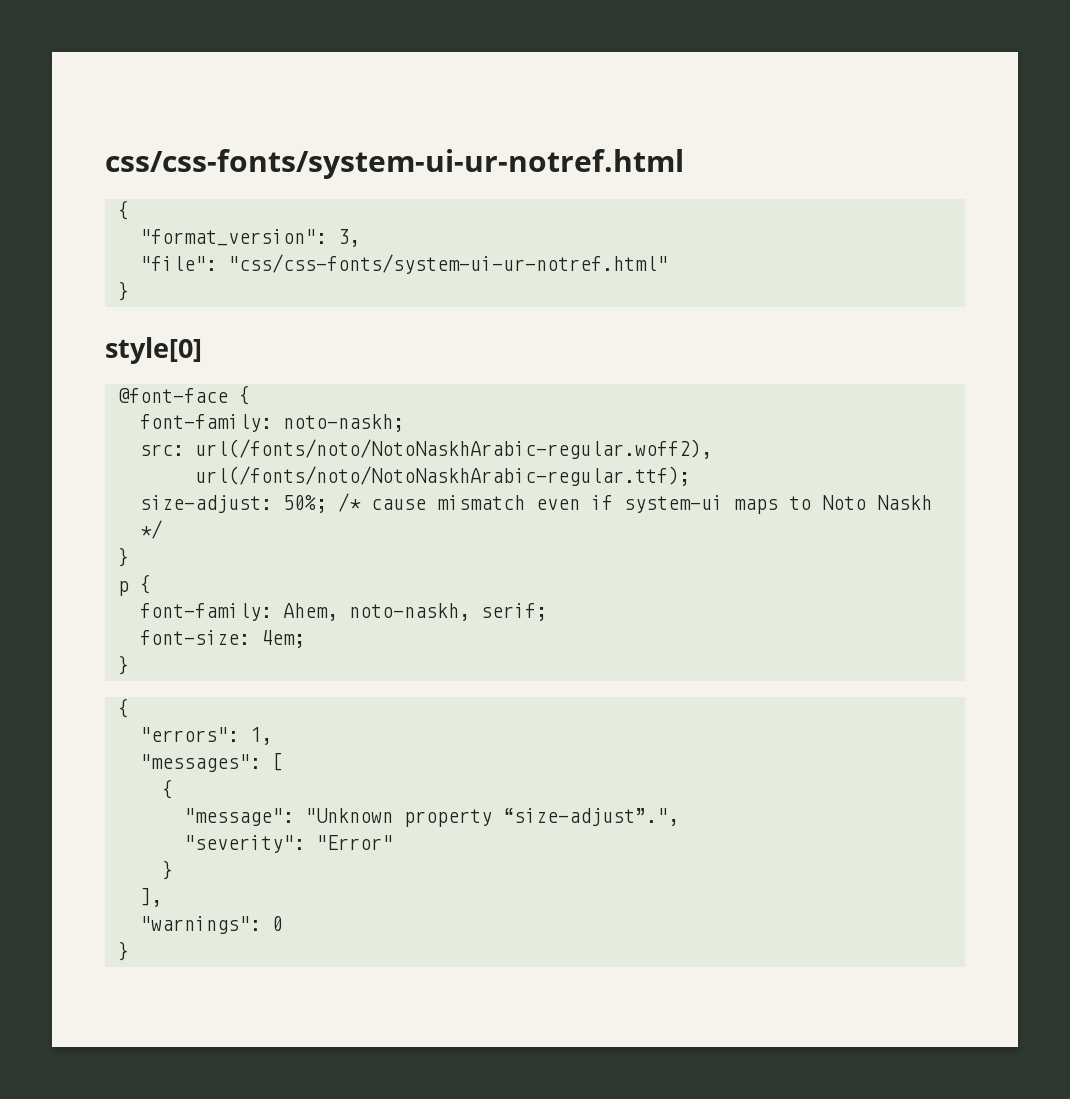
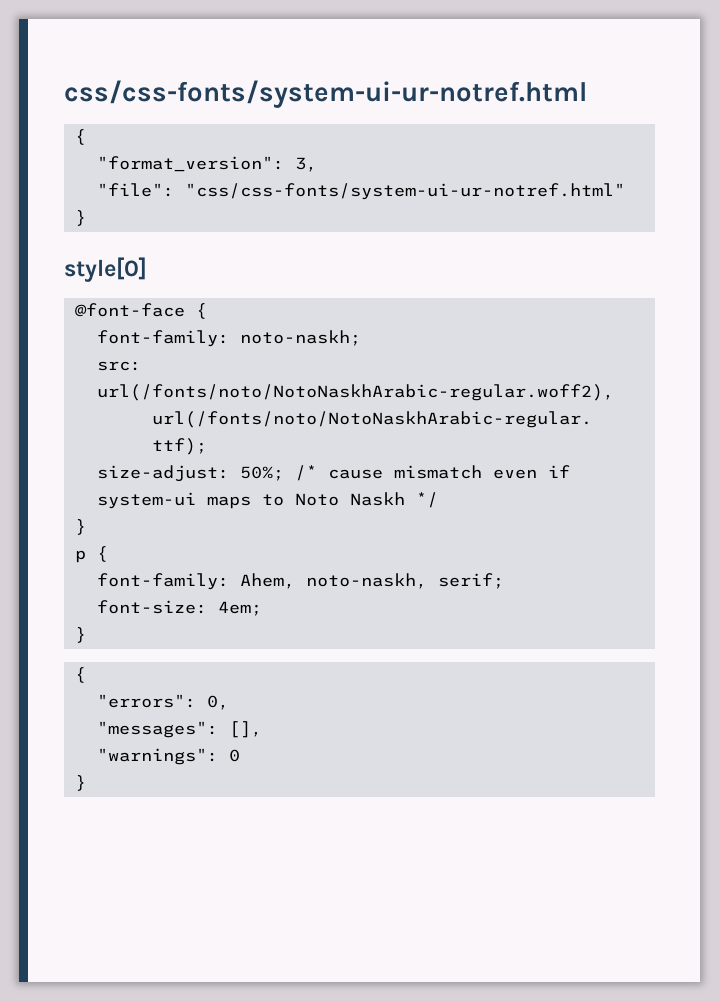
[249,727,272,745] 1, -> [206,695,229,710] 0,
[271,752,283,771] [161,779,173,799] [183,808,679,827] [183,835,393,853] [161,860,173,880] [139,887,162,907] [ // { // "message": "Unknown property “size-adjust”.", // "severity": "Error" // } // ], -> [228,721,262,738] [],

